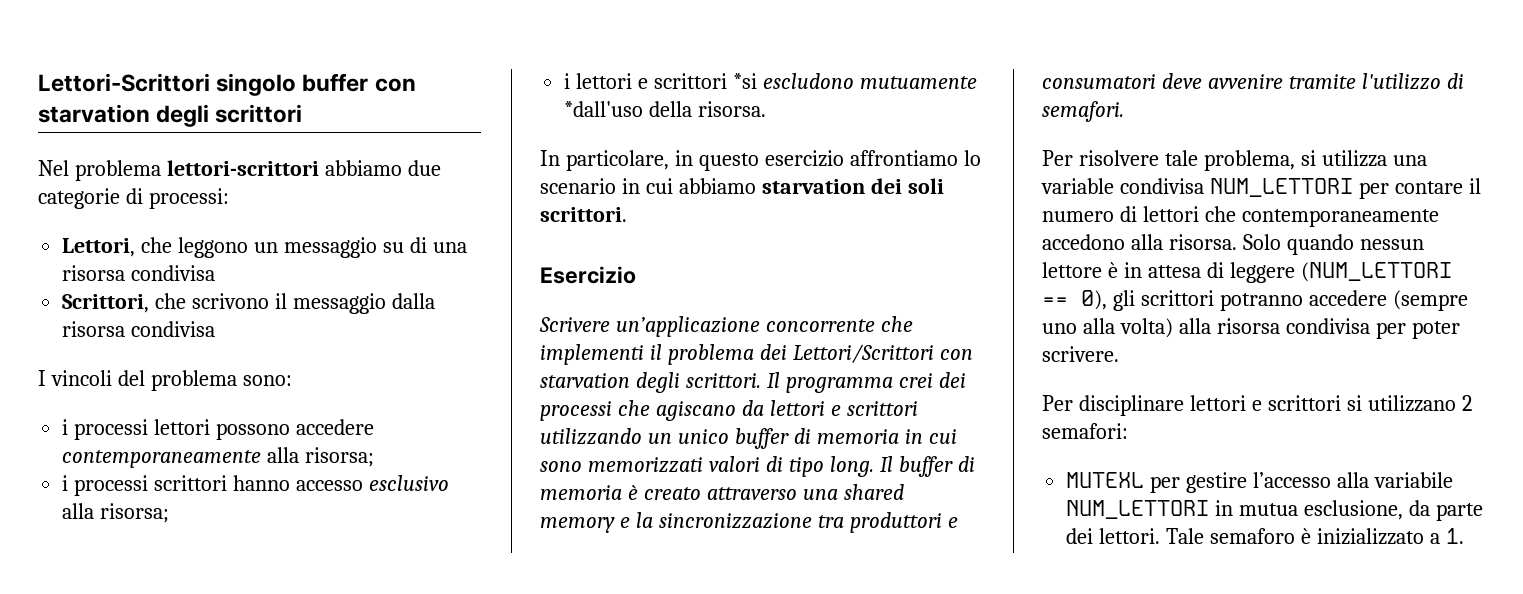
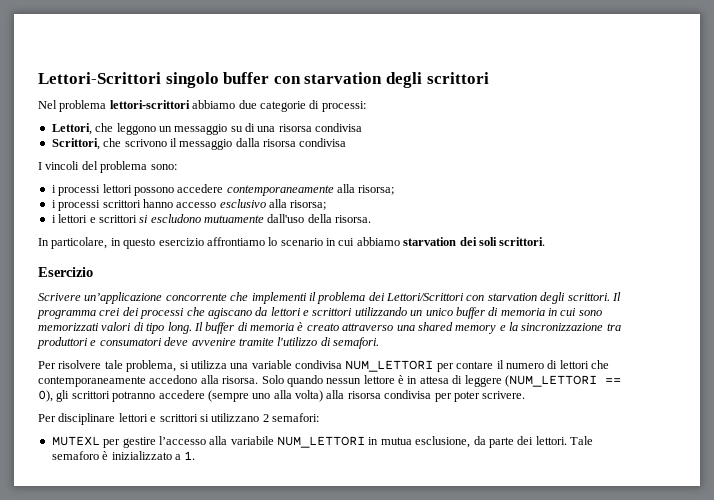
[732,73,757,89] *si -> [139,215,149,223] si
[564,101,644,117] *dall'uso -> [267,214,305,223] dall'uso

